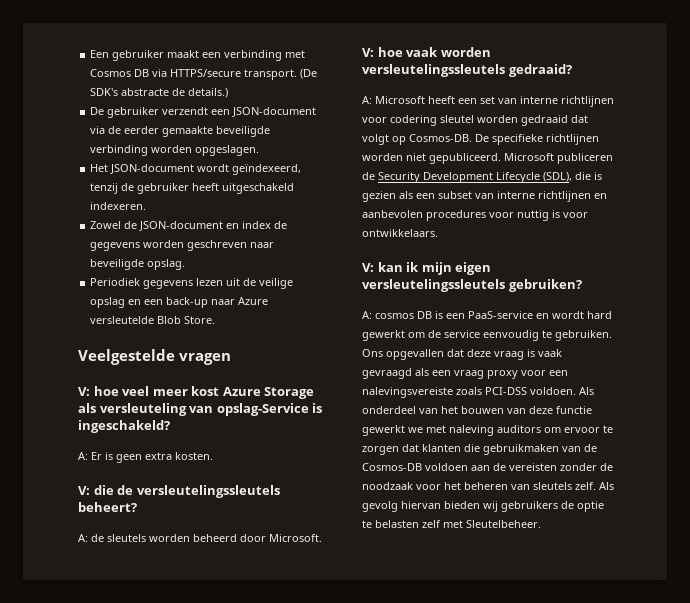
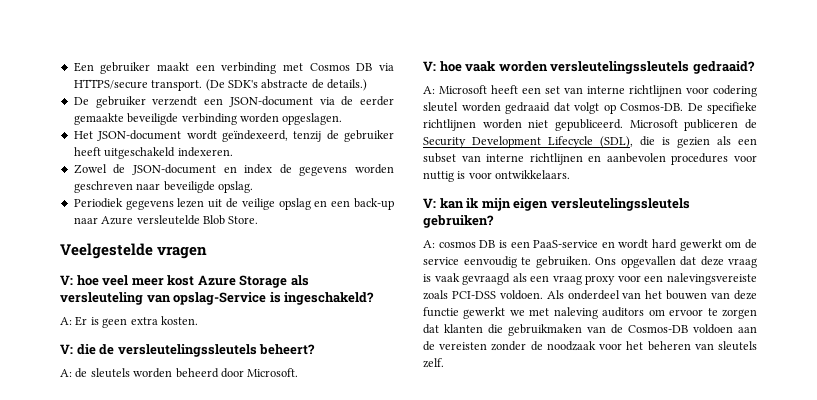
[599,482,614,490] [362,501,604,512] [362,520,541,528] Als gevolg hiervan bieden wij gebruikers de optie te belasten zelf met Sleutelbeheer. -> (444, 363) none

